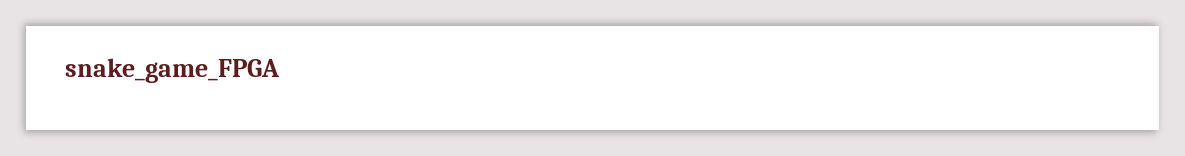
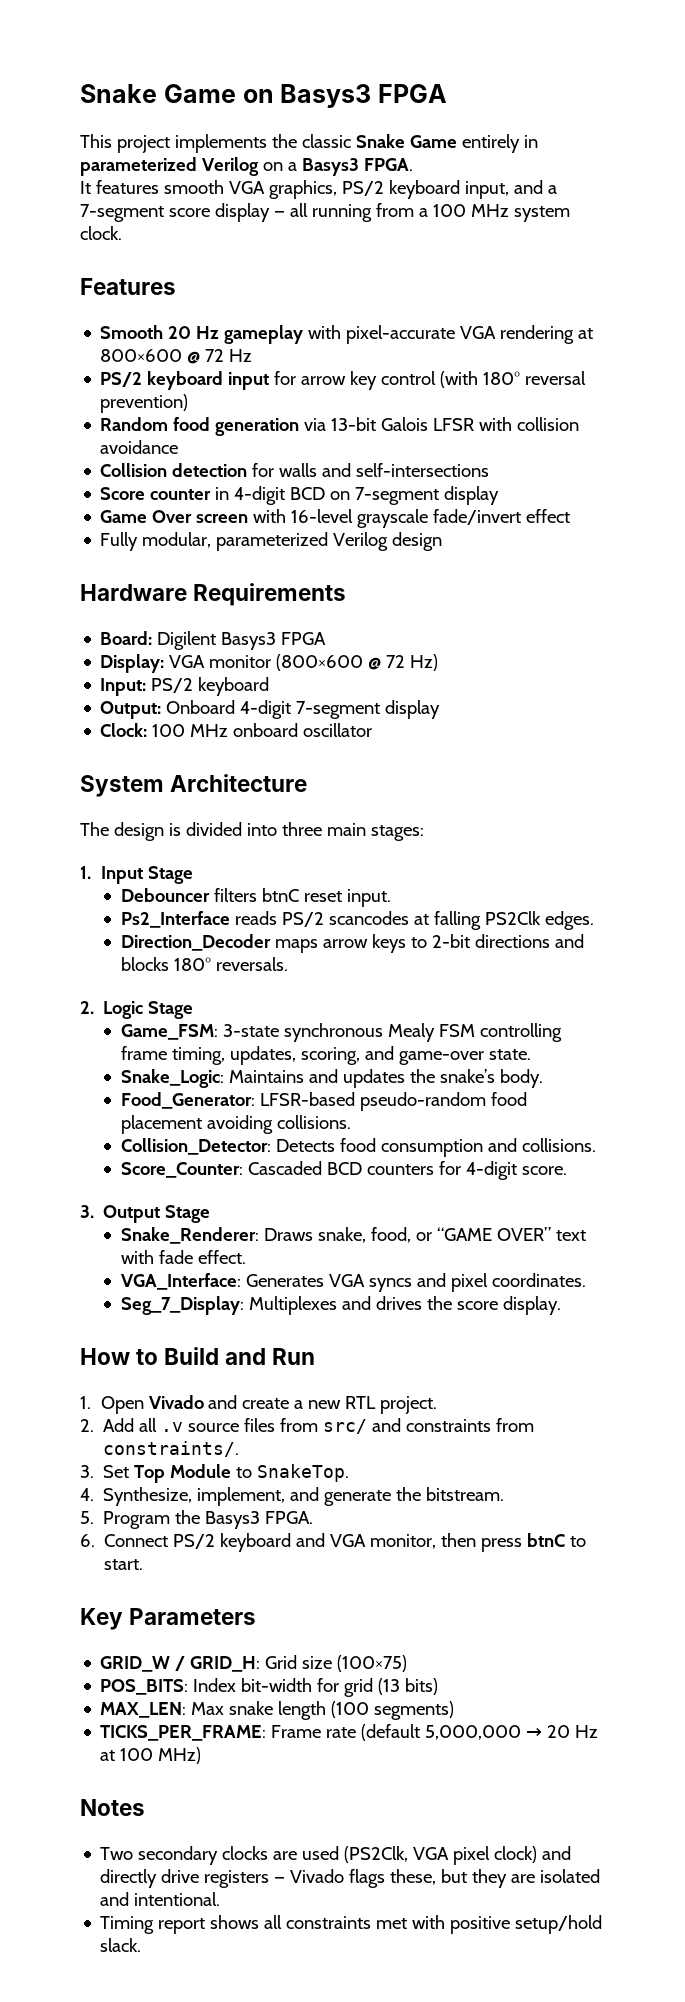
[65,58,280,83] snake_game_FPGA -> [80,84,447,108] [80,134,538,153] [80,157,413,176] [80,180,557,199] [80,203,570,222] [80,226,122,240] [80,278,176,295] [100,325,594,344] [100,349,253,364] [100,371,587,390] [100,394,189,413] [100,417,580,436] [100,440,179,454] [100,463,490,477] [100,486,500,505] [100,509,571,528] [100,532,443,551] [80,583,347,606] [100,631,327,650] [100,654,439,673] [100,677,270,696] [100,700,441,719] [100,723,373,737] [80,774,308,797] [80,822,424,841] [80,866,193,884] [120,888,391,907] [120,911,594,930] [120,934,584,953] [120,957,288,971] [80,1001,194,1019] [120,1023,562,1042] [120,1046,531,1065] [120,1069,543,1088] [120,1092,527,1111] [120,1115,351,1134] [120,1138,596,1157] [120,1161,567,1180] [80,1205,211,1223] [120,1227,586,1244] [120,1250,246,1264] [120,1273,586,1292] [120,1296,561,1315] [80,1347,316,1365] [80,1395,438,1414] [80,1418,535,1434] [103,1441,240,1457] [80,1464,350,1483] [80,1487,505,1506] [80,1510,314,1529] [80,1533,587,1552] [104,1559,144,1570] [80,1608,257,1630] [100,1655,408,1672] [100,1678,439,1697] [100,1701,455,1720] [100,1724,599,1741] [100,1747,202,1764] [80,1799,145,1816] [100,1846,572,1865] [100,1869,601,1888] [100,1892,221,1906] [100,1915,603,1934] [100,1938,142,1952] Snake Game on Basys3 FPGA // This project implements the classic Snake Game entirely in parameterized Verilog on a Basys3 FPGA. // It features smooth VGA graphics, PS/2 keyboard input, and a 7-segment score display — all running from a 100 MHz system clock. // Features // Smooth 20 Hz gameplay with pixel-accurate VGA rendering at 800×600 @ 72 Hz // PS/2 keyboard input for arrow key control (with 180° reversal prevention) // Random food generation via 13-bit Galois LFSR with collision avoidance // Collision detection for walls and self-intersections // Score counter in 4-digit BCD on 7-segment display // Game Over screen with 16-level grayscale fade/invert effect // Fully modular, parameterized Verilog design // Hardware Requirements // Board: Digilent Basys3 FPGA // Display: VGA monitor (800×600 @ 72 Hz) // Input: PS/2 keyboard // Output: Onboard 4-digit 7-segment display // Clock: 100 MHz onboard oscillator // System Architecture // The design is divided into three main stages: // 1. Input Stage // Debouncer filters btnC reset input. // Ps2_Interface reads PS/2 scancodes at falling PS2Clk edges. // Direction_Decoder maps arrow keys to 2-bit directions and blocks 180° reversals. // 2. Logic Stage // Game_FSM: 3-state synchronous Mealy FSM controlling frame timing, updates, scoring, and game-over state. // Snake_Logic: Maintains and updates the snake’s body. // Food_Generator: LFSR-based pseudo-random food placement avoiding collisions. // Collision_Detector: Detects food consumption and collisions. // Score_Counter: Cascaded BCD counters for 4-digit score. // 3. Output Stage // Snake_Renderer: Draws snake, food, or “GAME OVER” text with fade effect. // VGA_Interface: Generates VGA syncs and pixel coordinates. // Seg_7_Display: Multiplexes and drives the score display. // How to Build and Run // 1. Open Vivado and create a new RTL project. // 2. Add all .v source files from src/ and constraints from constraints/. // 3. Set Top Module to SnakeTop. // 4. Synthesize, implement, and generate the bitstream. // 5. Program the Basys3 FPGA. // 6. Connect PS/2 keyboard and VGA monitor, then press btnC to start. // Key Parameters // GRID_W / GRID_H: Grid size (100×75) // POS_BITS: Index bit-width for grid (13 bits) // MAX_LEN: Max snake length (100 segments) // TICKS_PER_FRAME: Frame rate (default 5,000,000 → 20 Hz at 100 MHz) // Notes // Two secondary clocks are used (PS2Clk, VGA pixel clock) and directly drive registers — Vivado flags these, but they are isolated and intentional. // Timing report shows all constraints met with positive setup/hold slack.

